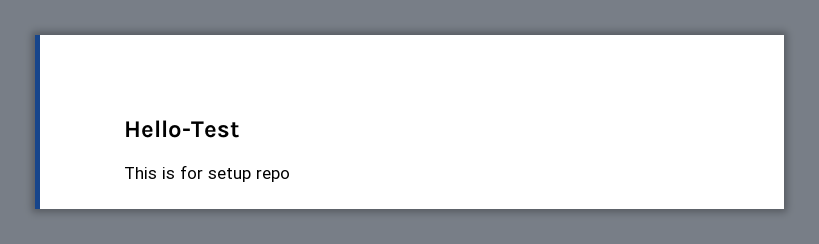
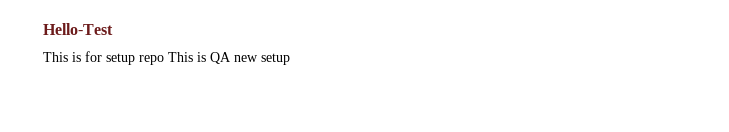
(290, 176) none -> [168,52,290,65] This is QA new setup

